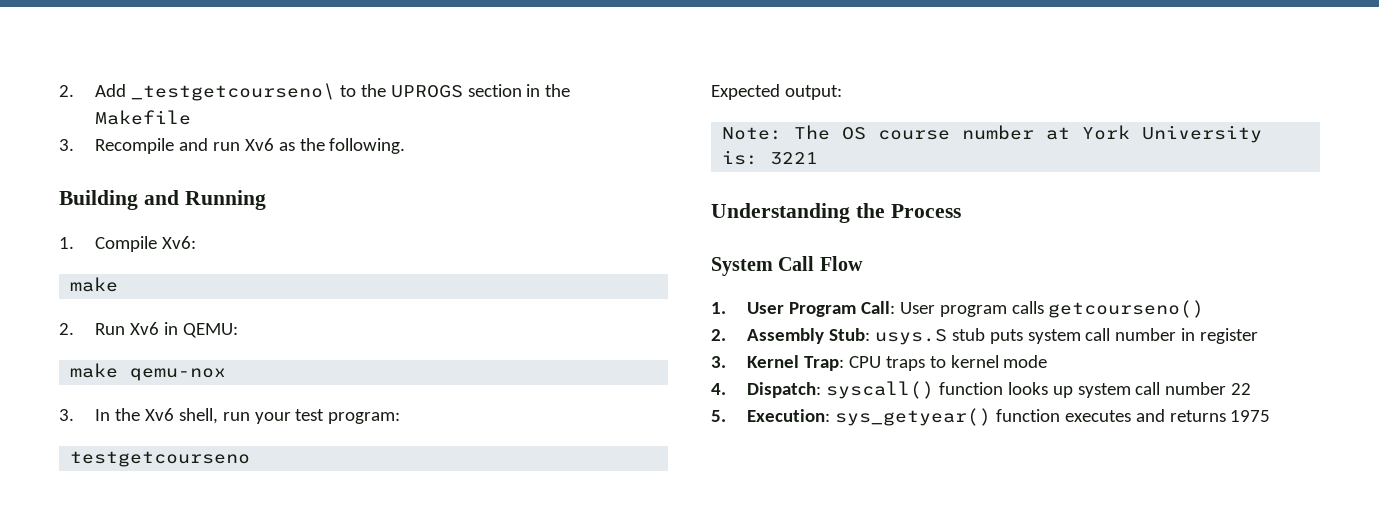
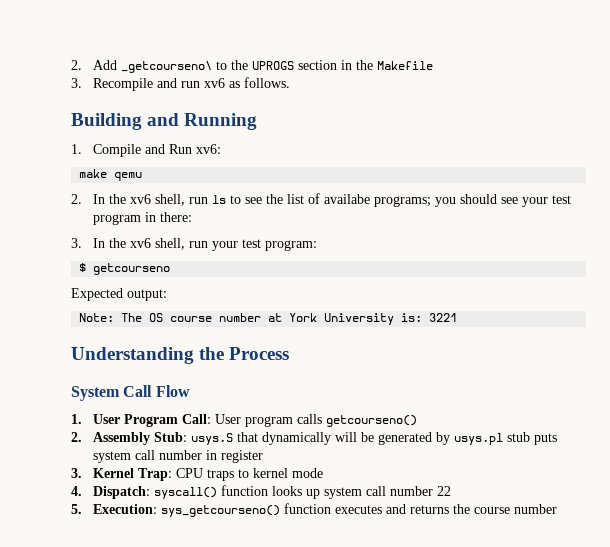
[130,83,335,101] _testgetcourseno\ -> [120,61,212,73] _getcourseno\
[244,138,406,154] Xv6 as the following. -> [203,77,290,88] xv6 as follows.
[161,236,196,249] [70,277,119,292] [59,322,238,338] [70,363,227,381] [59,408,174,421] Xv6: // make // 2. Run Xv6 in QEMU: // make qemu-nox // 3. In the Xv6 -> [144,144,221,154] [79,169,143,181] [71,193,571,207] [92,212,192,225] [71,238,151,248] and Run xv6: // make qemu // 2. In the xv6 shell, run ls to see the list of availabe programs; you should see your test program in there: // 3. In the xv6
[70,451,251,467] testgetcourseno -> [79,263,171,275] $ getcourseno
(947, 337) none -> [236,432,503,445] that dynamically will be generated by usys.pl
[834,408,991,426] sys_getyear() -> [160,505,280,517] sys_getcourseno()
[1230,410,1271,422] 1975 -> [452,504,557,514] the course number

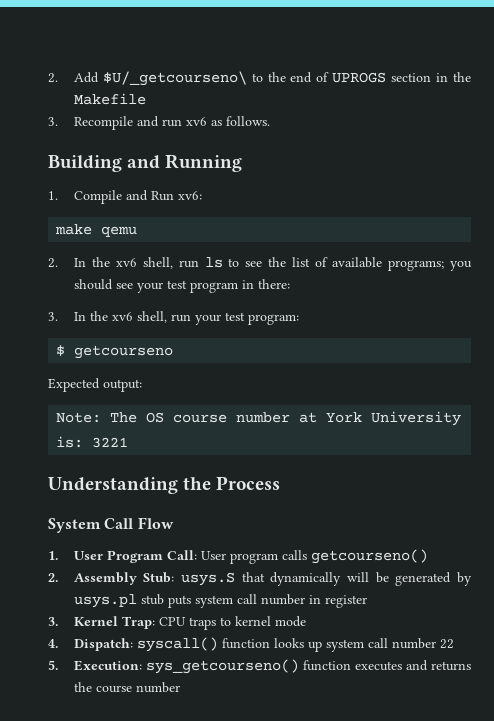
[120,61,212,73] _getcourseno\ -> [102,71,247,86] $U/_getcourseno\
(248, 65) none -> [290,72,330,83] end of
[323,194,370,204] availabe -> [332,257,383,268] available

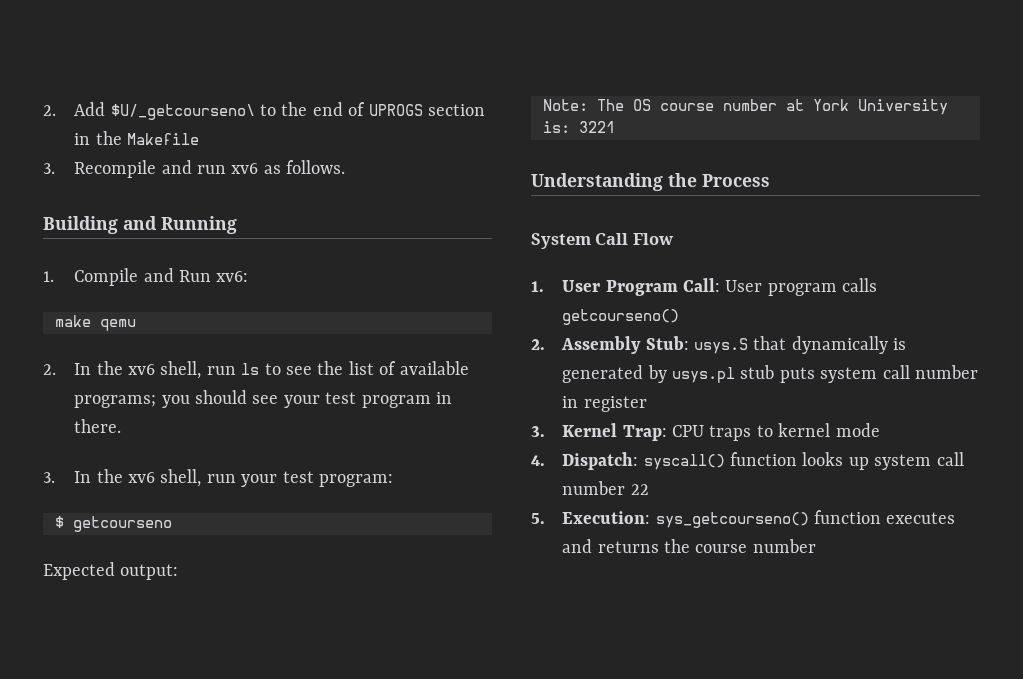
[257,279,290,289] there: -> [74,419,122,433] there.
[347,572,389,583] will be -> [893,338,907,350] is

